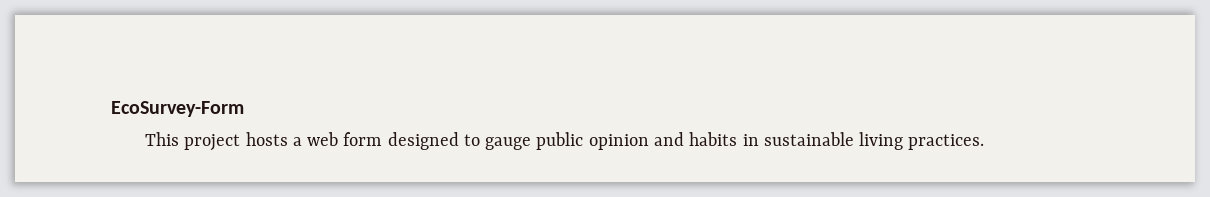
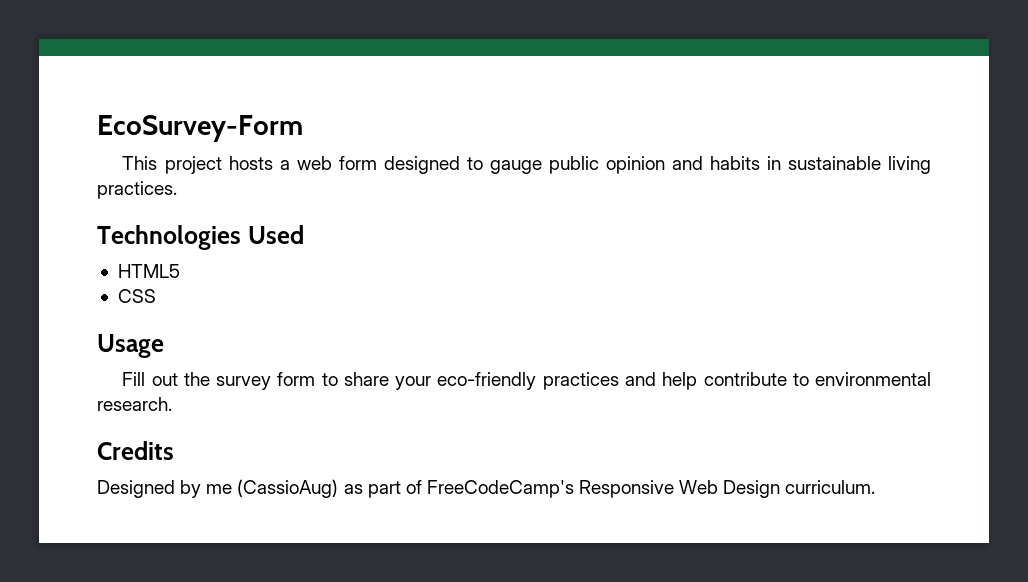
(985, 142) none -> [97,225,304,250] [117,264,180,278] [117,289,156,303] [97,334,164,358] [122,372,931,390] [97,397,172,411] [97,441,174,460] [97,479,876,498] // Technologies Used // HTML5 // CSS // Usage // Fill out the survey form to share your eco-friendly practices and help contribute to environmental research. // Credits // Designed by me (CassioAug) as part of FreeCodeCamp's Responsive Web Design curriculum.

